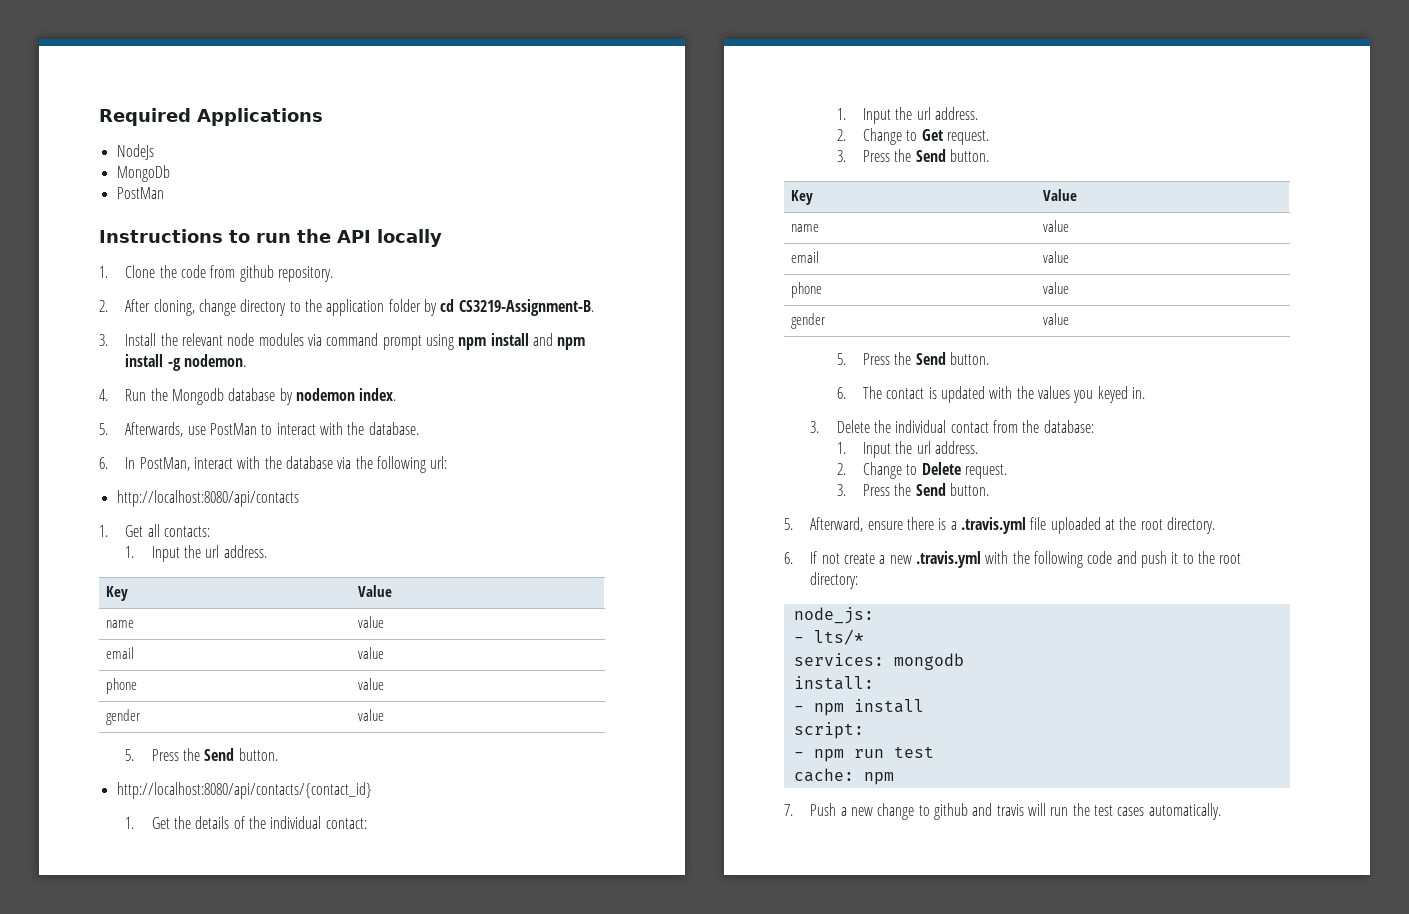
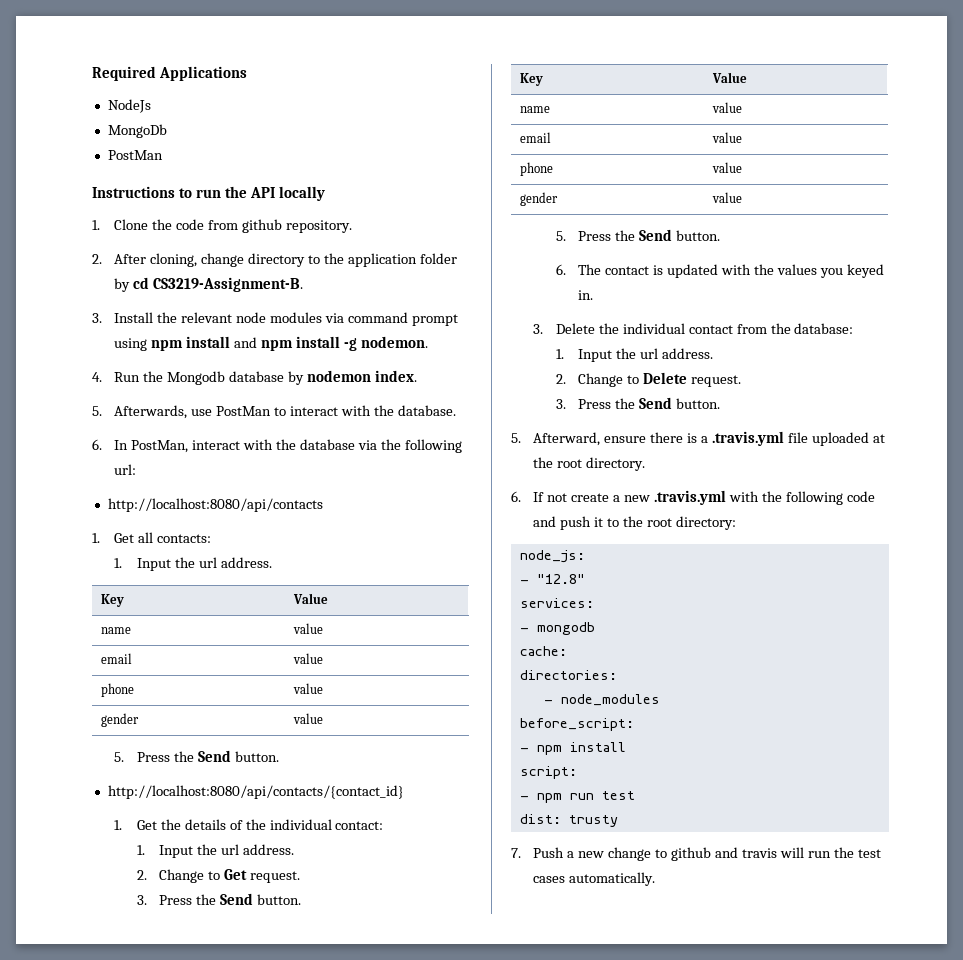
[813,629,864,645] lts/* -> [536,574,585,584] "12.8"
(884, 659) none -> [519,628,529,632] // -
[793,676,874,690] install: -> [519,646,567,656] [519,670,617,680] [543,694,660,706] [519,718,634,731] cache: // directories: // - node_modules // before_script:
[793,768,894,785] cache: npm -> [519,814,618,827] dist: trusty

